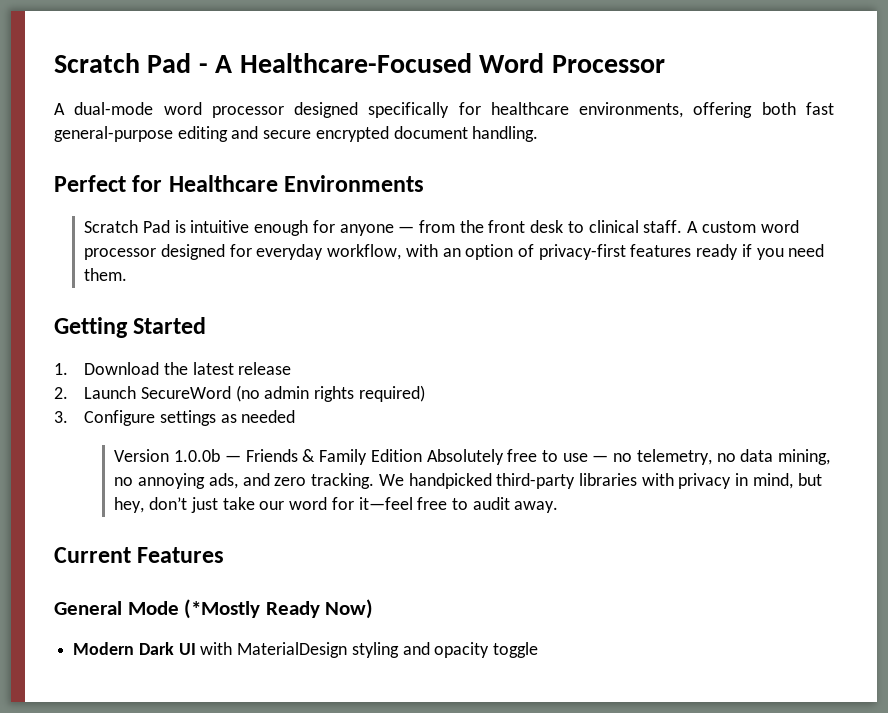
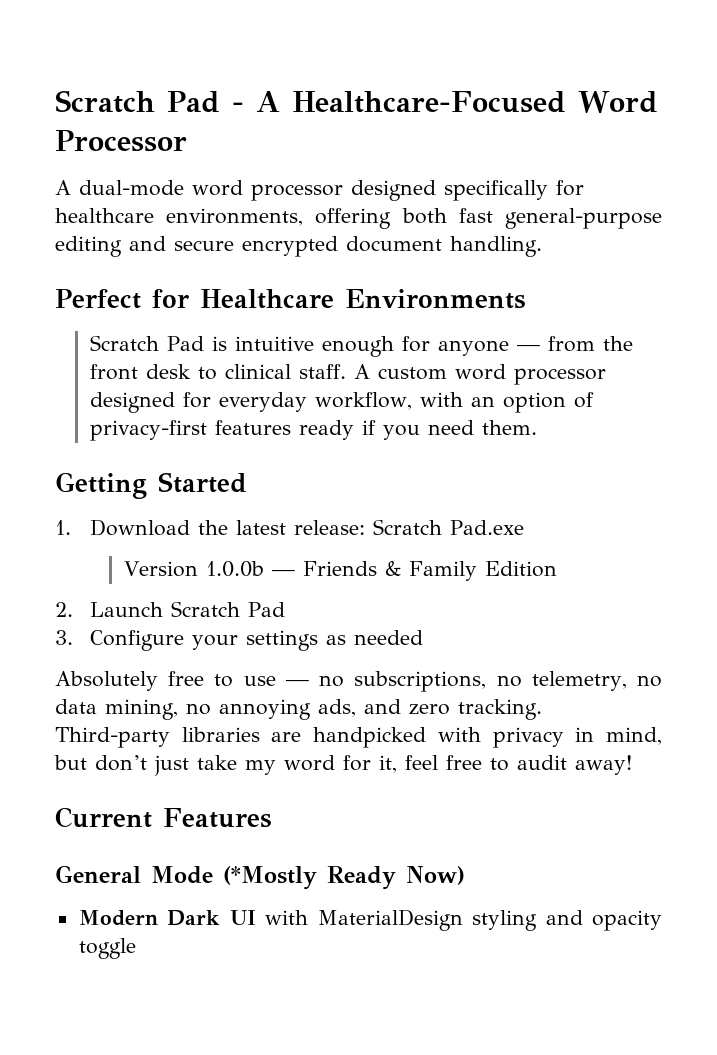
[238,362,292,375] [54,385,425,402] [54,410,296,426] release // 2. Launch SecureWord (no admin rights required) // 3. Configure settings as needed -> [293,519,524,535] release: Scratch Pad.exe
(422, 455) none -> [55,601,285,617] [55,630,423,651] // 2. Launch Scratch Pad // 3. Configure your settings as needed //
(633, 457) none -> [354,671,522,692] subscriptions, no
[378,473,637,489] We handpicked third-party libraries -> [55,727,427,748] Third-party libraries are handpicked
[114,497,145,513] hey, -> (87, 762) none
[259,501,285,510] our -> [245,760,276,775] my
[358,497,413,510] it—feel -> [379,755,438,773] it, feel
[514,501,559,513] away. -> [575,755,632,775] away!

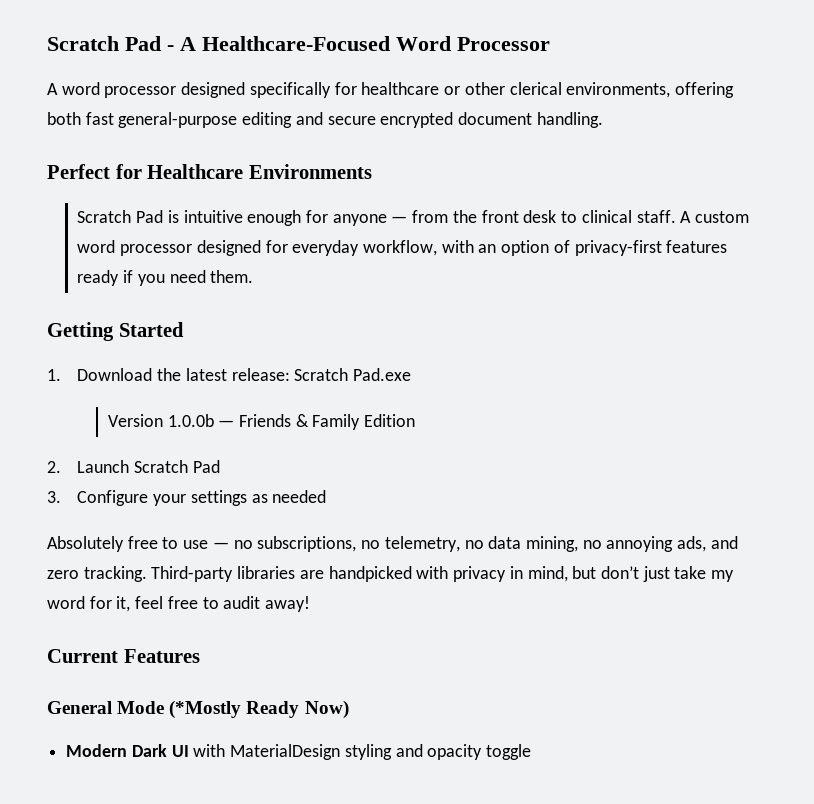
[79,180,184,196] dual-mode -> (58, 89) none
(154, 215) none -> [444,82,562,95] or other clerical

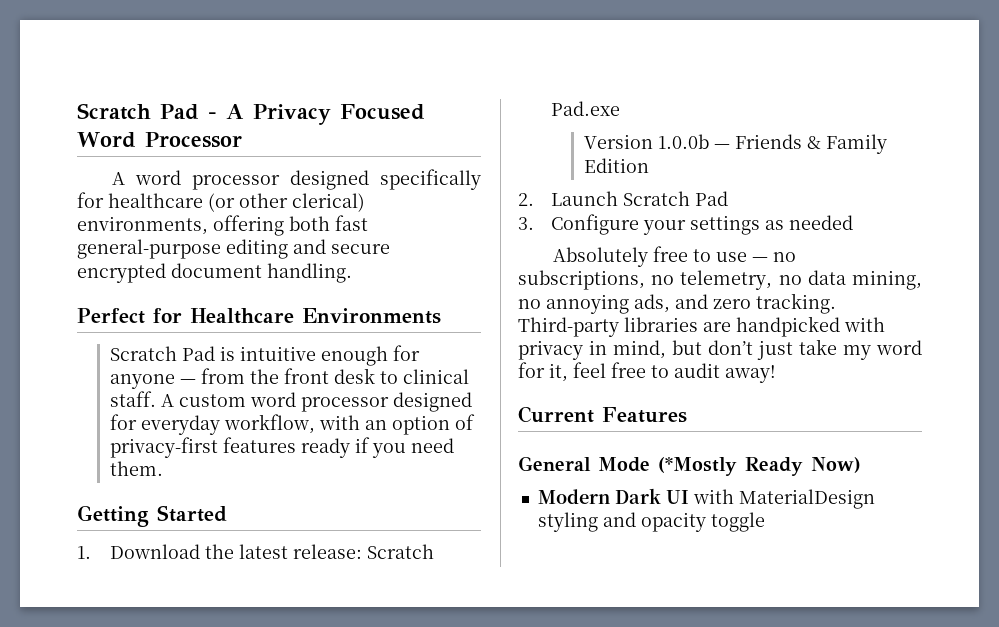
[202,36,390,51] Healthcare-Focused -> [252,104,425,125] Privacy Focused
[444,82,562,95] or other clerical -> [208,193,365,212] (or other clerical)

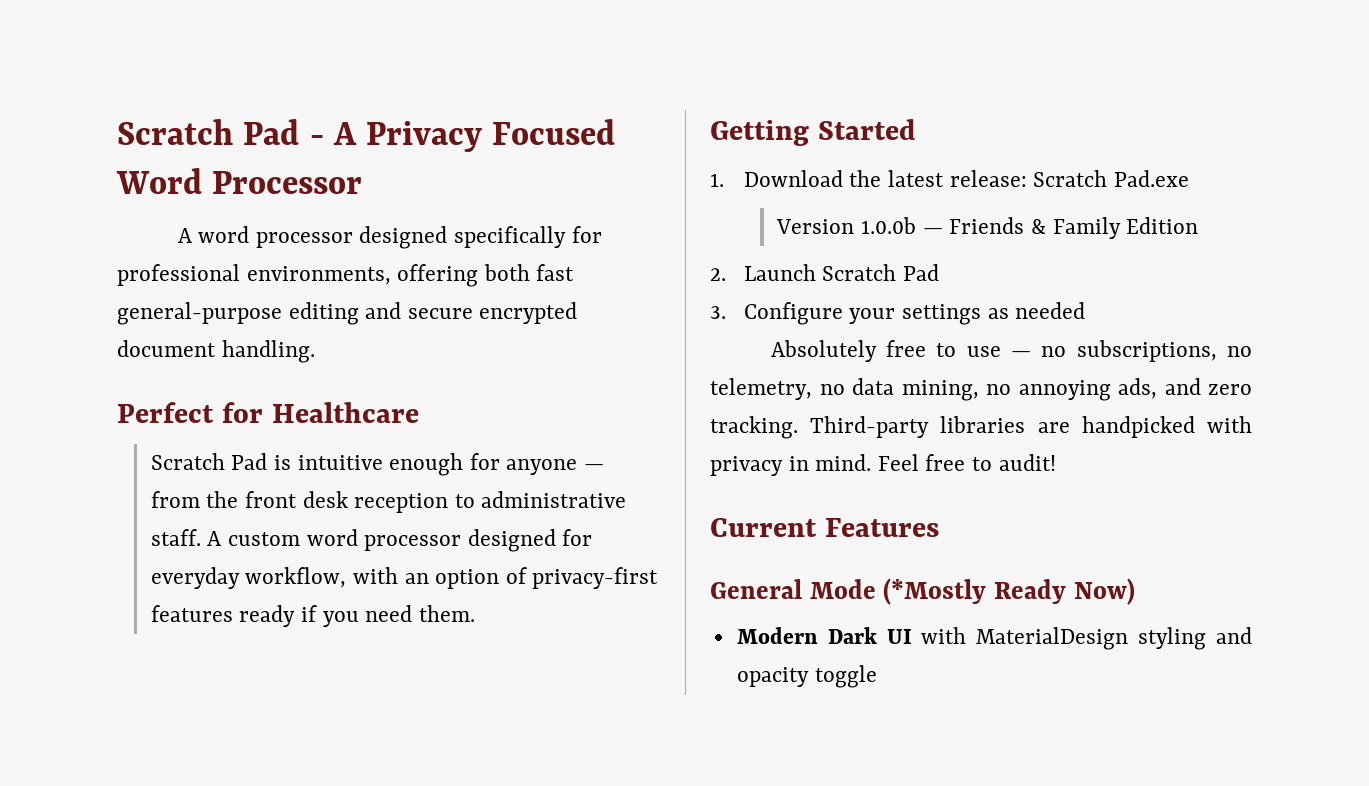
[108,193,365,212] healthcare (or other clerical) -> [117,264,240,286] professional
[301,308,441,324] Environments -> (419, 412) none
[379,369,469,384] to clinical -> [354,491,627,513] reception to administrative
[613,339,922,360] [518,362,776,383] mind, but don’t just take my word for it, feel free to audit away! -> [815,454,1056,471] mind. Feel free to audit!

